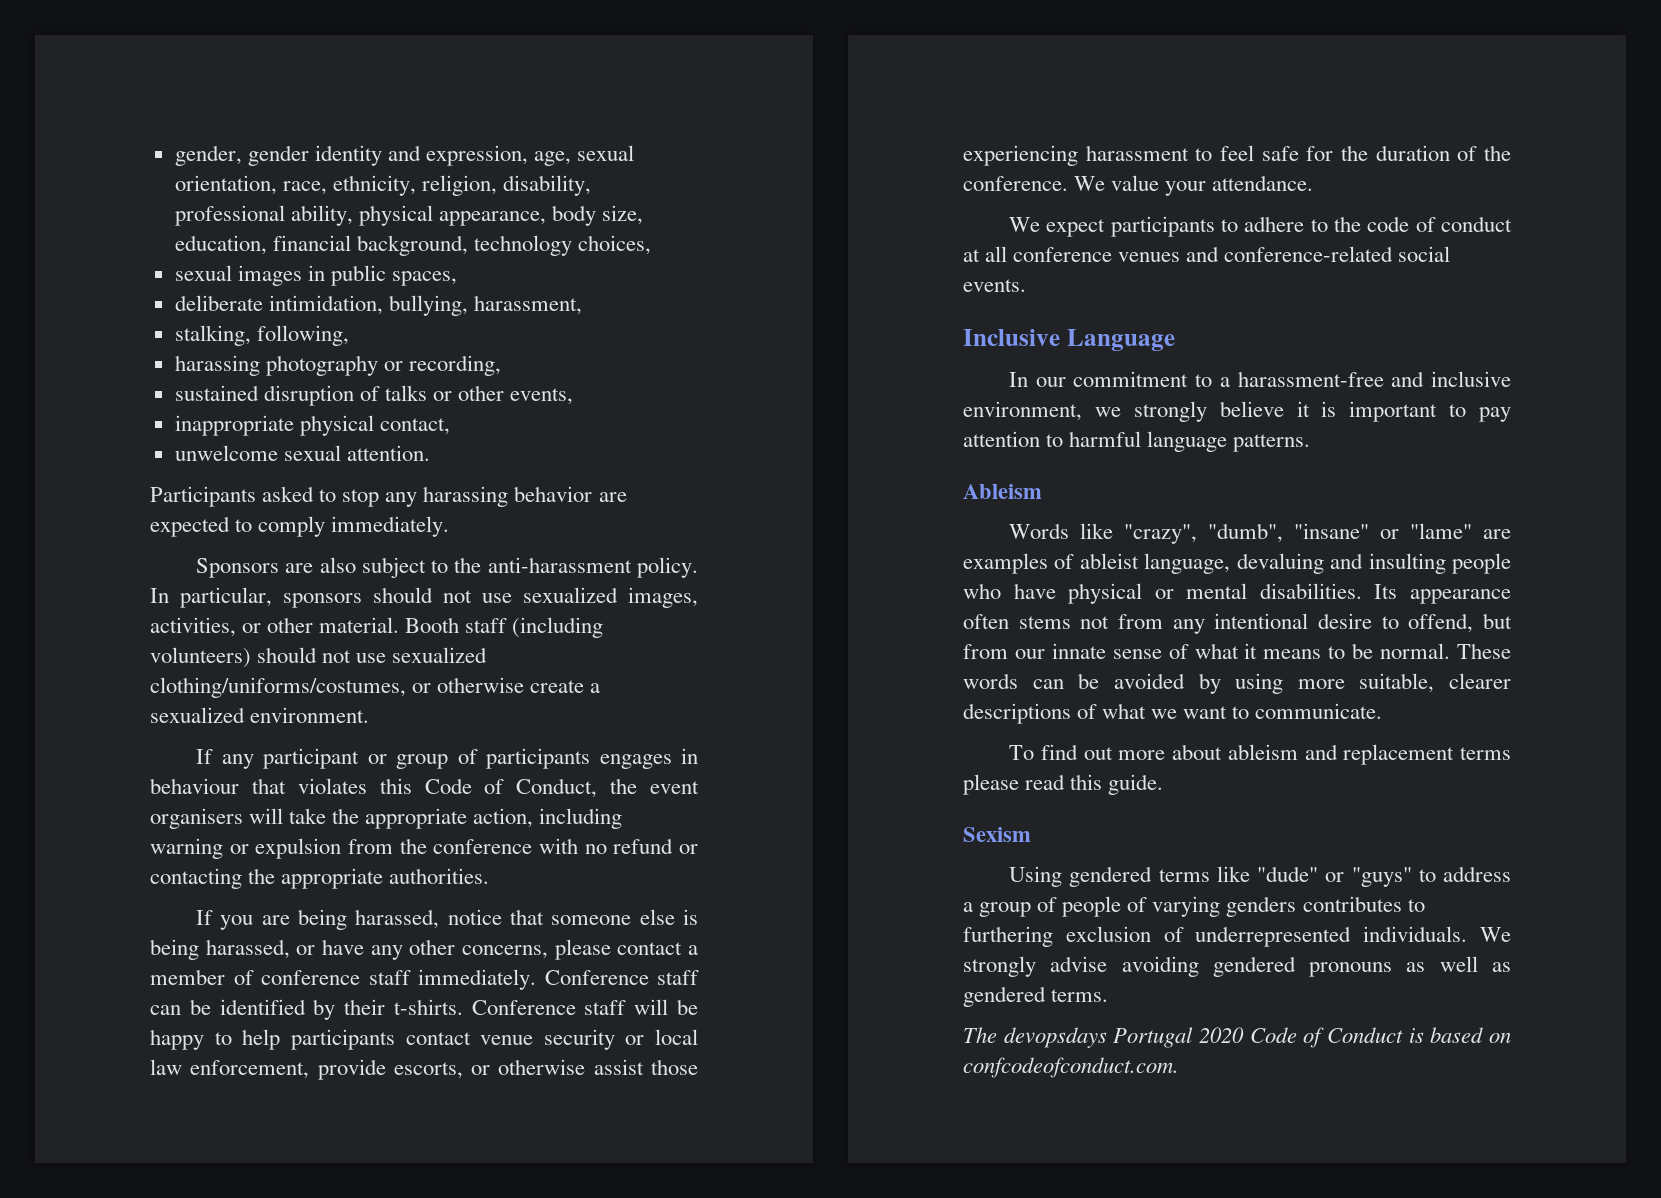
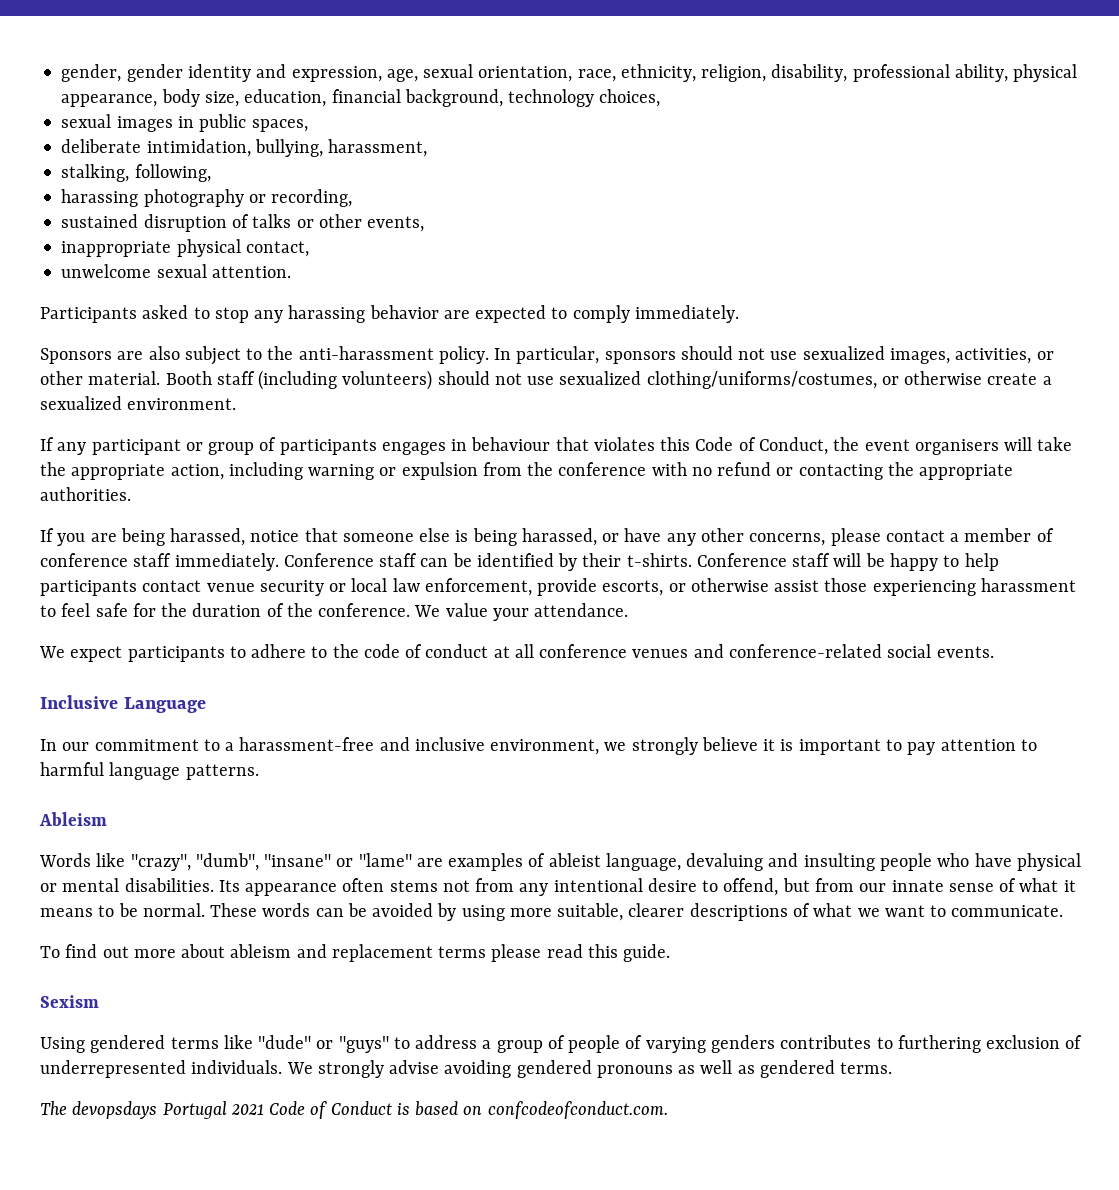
[1199,1027,1244,1043] 2020 -> [230,1104,264,1115] 2021

